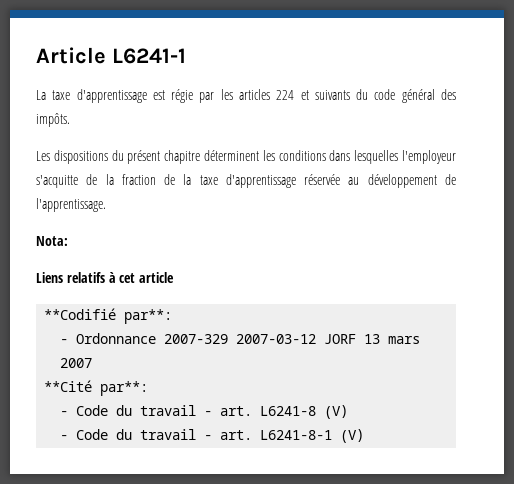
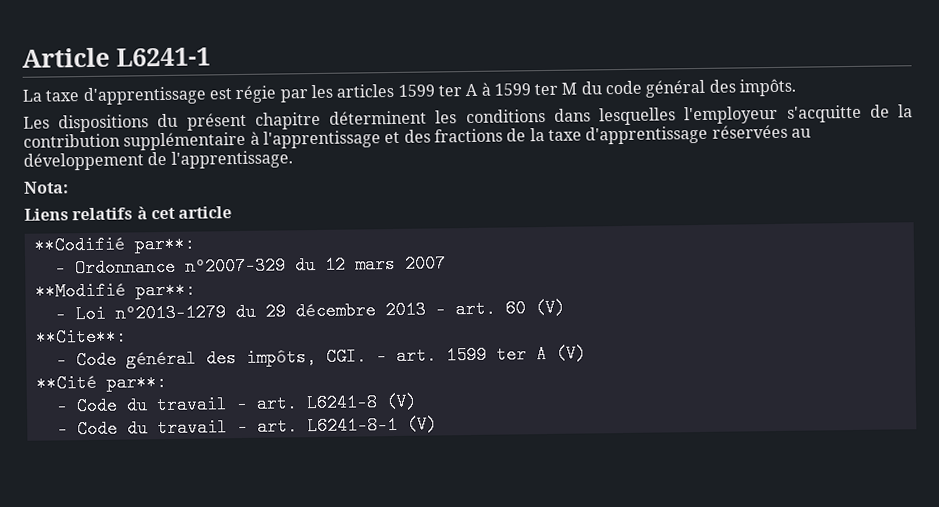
[276,90,350,100] 224 et suivants -> [397,82,578,97] 1599 ter A à 1599 ter M
[121,174,156,185] fraction -> [23,128,503,151] contribution supplémentaire à l'apprentissage et des fractions
[304,174,341,185] réservée -> [711,124,788,139] réservées
[164,334,421,344] [60,358,93,368] 2007-329 2007-03-12 JORF 13 mars 2007 -> [184,254,446,276] [34,280,196,301] [54,298,566,324] [34,327,127,347] [55,344,587,370] n°2007-329 du 12 mars 2007 // **Modifié par**: // - Loi n°2013-1279 du 29 décembre 2013 - art. 60 (V) // **Cite**: // - Code général des impôts, CGI. - art. 1599 ter A (V)

